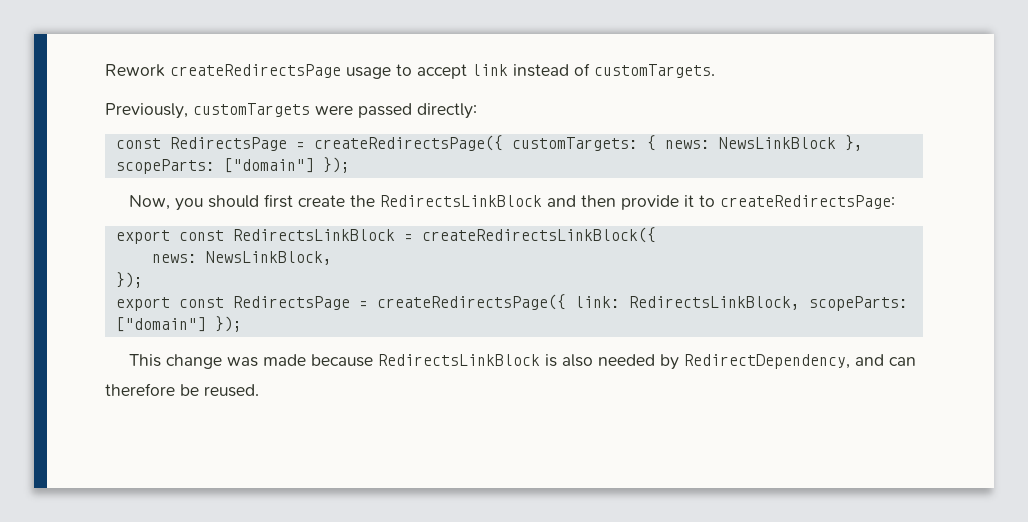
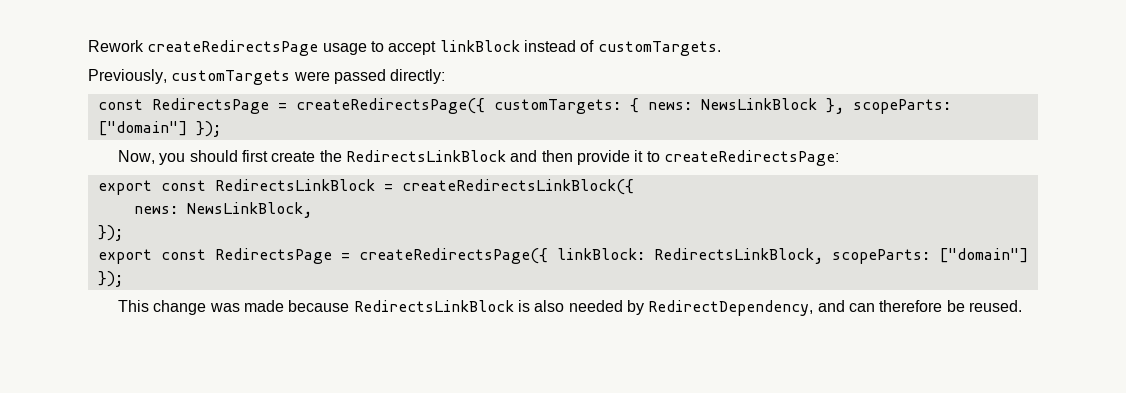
[472,64,508,76] link -> [439,40,520,52] linkBlock
[574,296,620,308] link: -> [556,248,645,260] linkBlock:

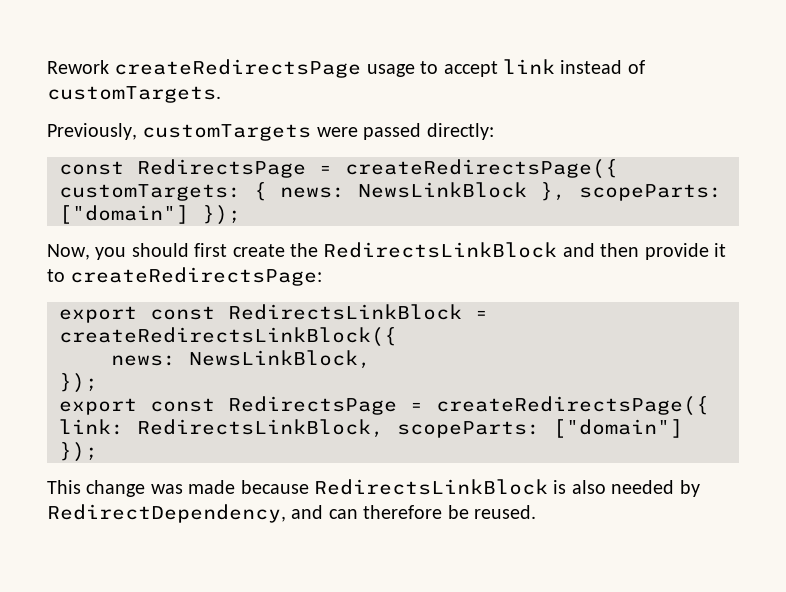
[439,40,520,52] linkBlock -> [502,59,555,74] link
[556,248,645,260] linkBlock: -> [59,419,124,435] link:

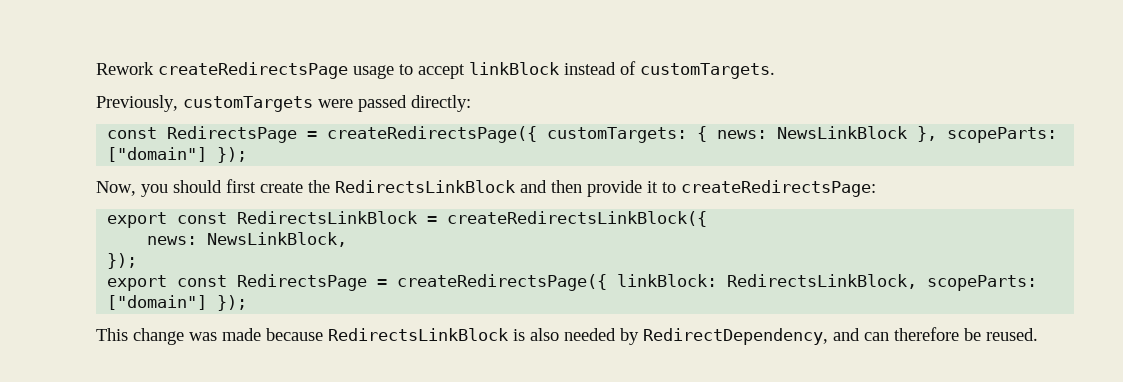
[502,59,555,74] link -> [469,62,559,75] linkBlock
[59,419,124,435] link: -> [617,274,718,287] linkBlock:

